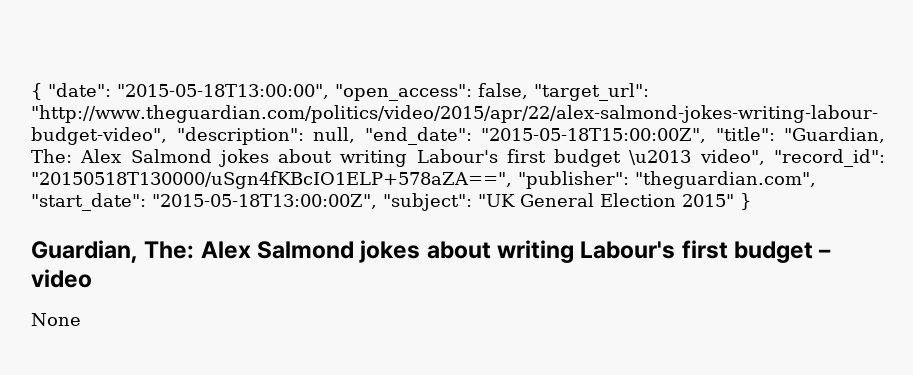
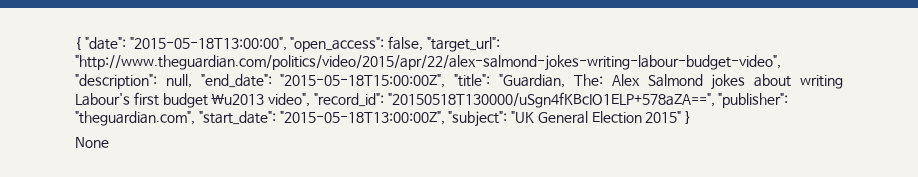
[31,240,832,263] [31,269,92,288] // Guardian, The: Alex Salmond jokes about writing Labour's first budget – video -> (692, 117) none

